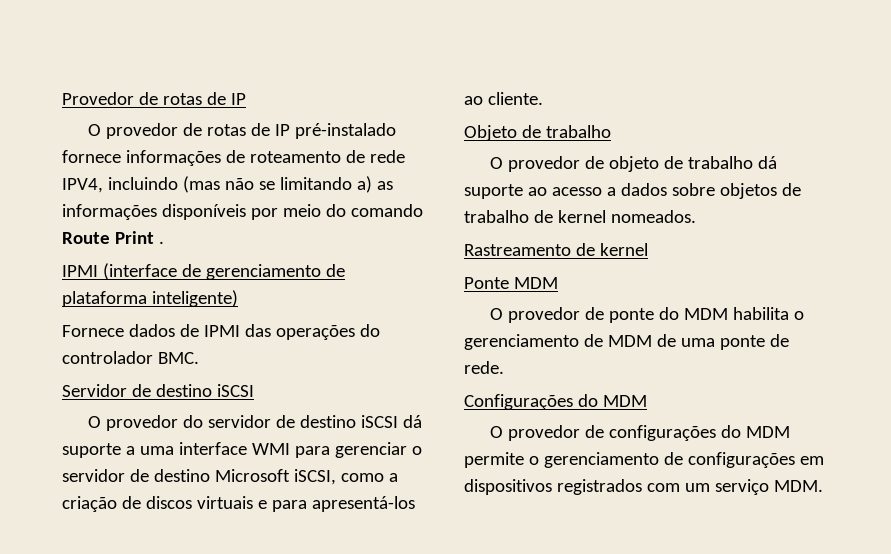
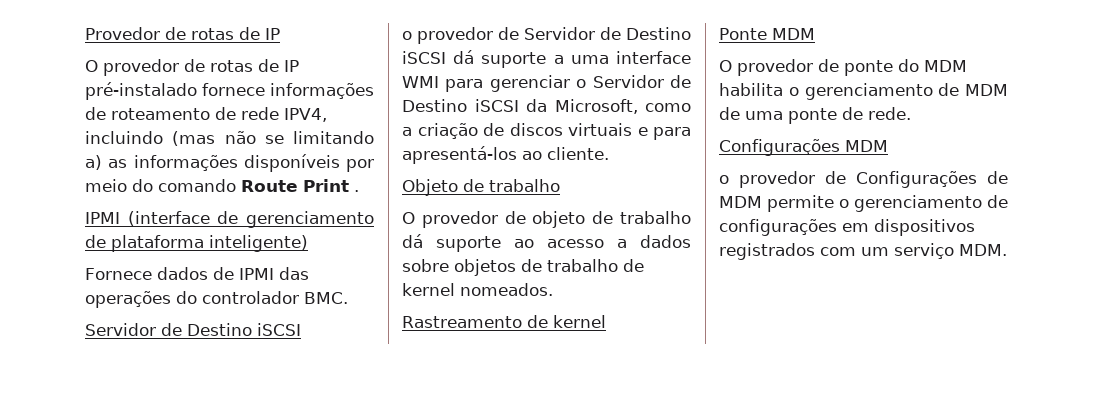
[155,384,212,397] destino -> [187,323,252,336] Destino
[87,415,356,431] O provedor do servidor de destino -> [402,27,691,44] o provedor de Servidor de Destino
[62,469,336,485] servidor de destino Microsoft iSCSI, -> [592,75,691,88] [402,99,638,114] Servidor de Destino iSCSI da Microsoft,
[577,394,647,407] [489,425,741,441] do MDM // O provedor de configurações do -> [845,140,888,152] [719,171,1008,188] MDM // o provedor de Configurações de

